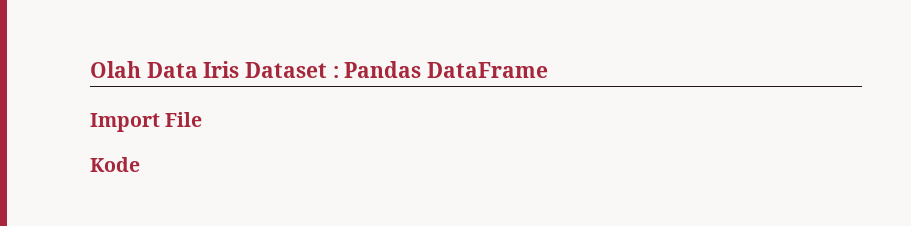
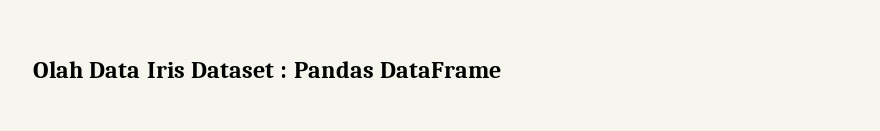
[90,112,203,132] [90,157,140,172] // Import File // Kode -> (502, 70) none

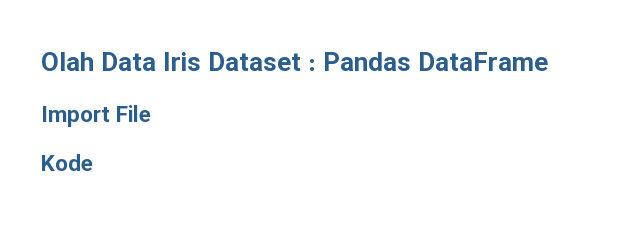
(502, 70) none -> [41,105,152,127] [41,154,93,171] // Import File // Kode

